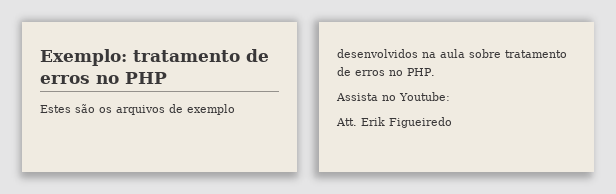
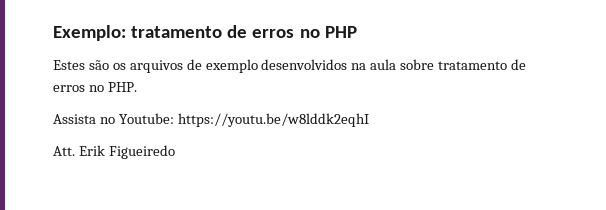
(450, 96) none -> [177,113,369,127] https://youtu.be/w8lddk2eqhI

